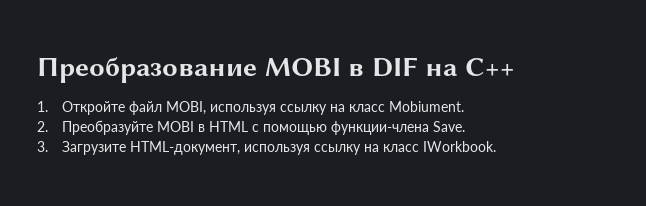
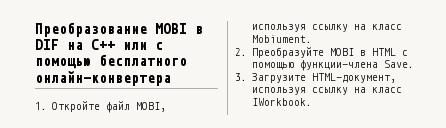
(515, 67) none -> [123,42,163,50] [35,54,187,69] [35,71,171,86] или с помощью бесплатного онлайн-конвертера

